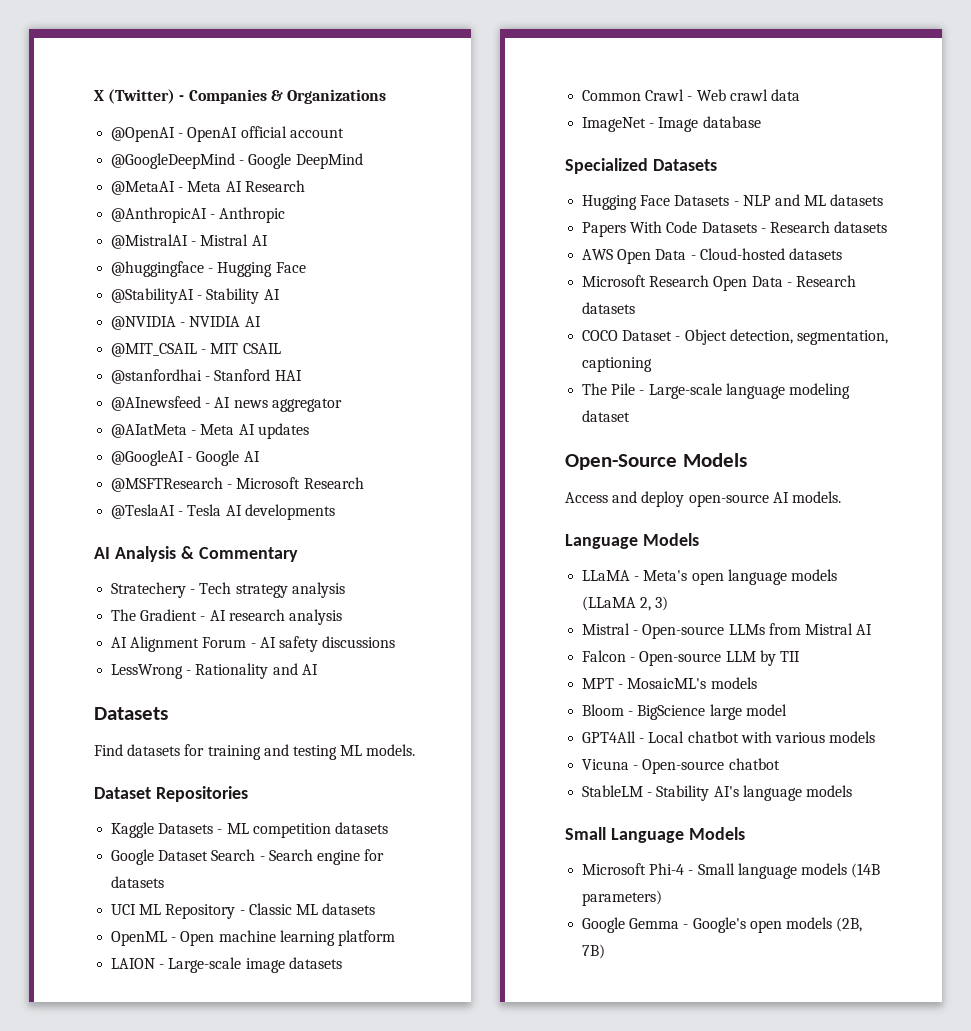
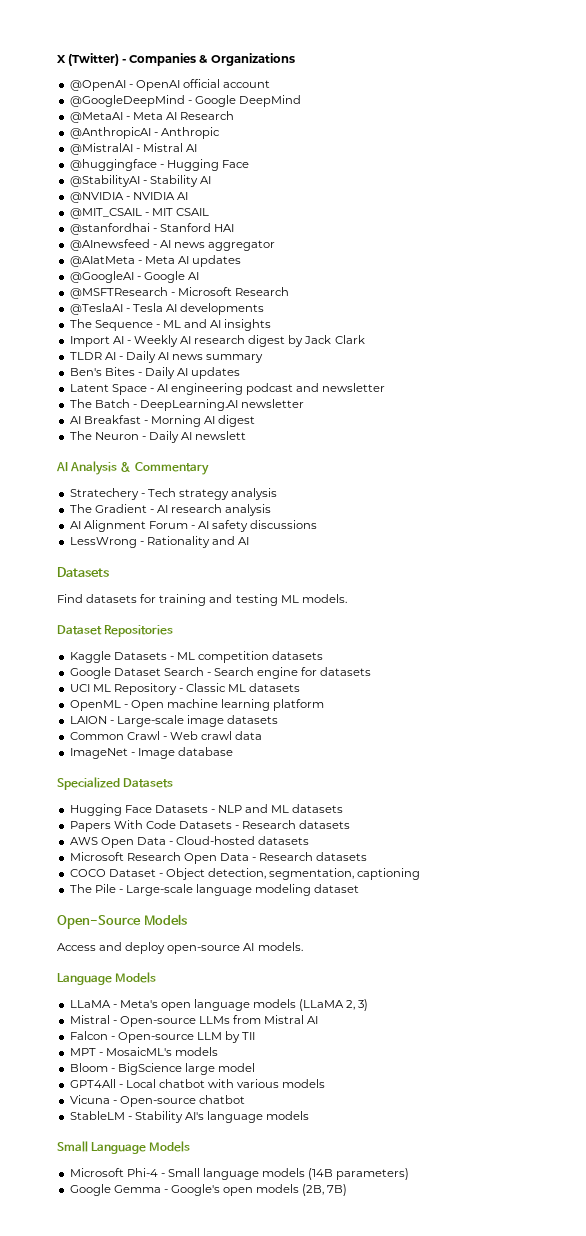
(335, 512) none -> [69,319,272,331] [69,335,365,347] [69,351,264,363] [69,367,241,379] [69,383,386,395] [69,399,305,411] [69,415,256,427] [69,431,247,443] // The Sequence - ML and AI insights // Import AI - Weekly AI research digest by Jack Clark // TLDR AI - Daily AI news summary // Ben's Bites - Daily AI updates // Latent Space - AI engineering podcast and newsletter // The Batch - DeepLearning.AI newsletter // AI Breakfast - Morning AI digest // The Neuron - Daily AI newslett

